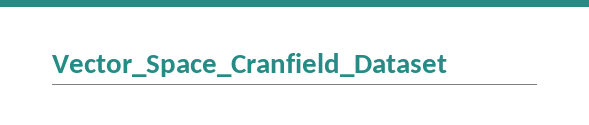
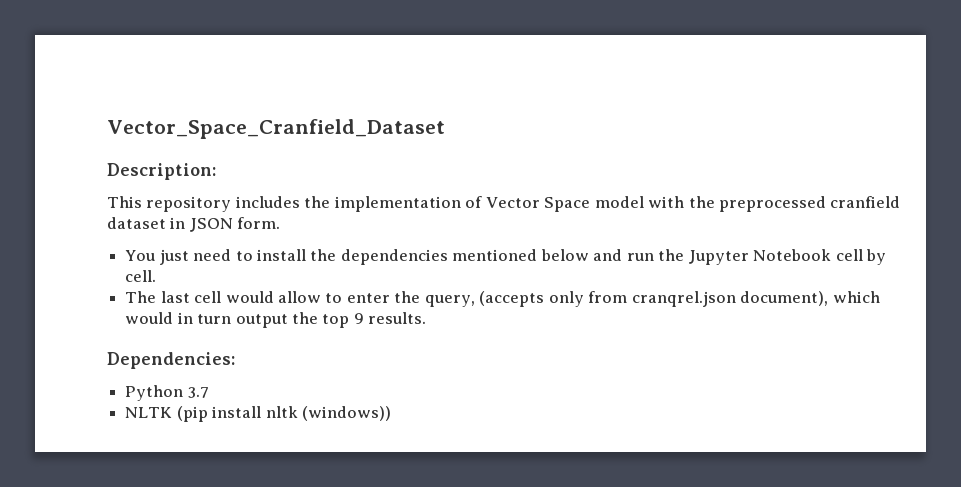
(447, 65) none -> [107,163,216,180] [107,196,901,212] [107,217,281,232] [125,249,886,265] [125,270,157,282] [125,291,880,307] [125,312,427,328] [107,352,235,369] [125,385,209,401] [125,406,391,422] // Description: // This repository includes the implementation of Vector Space model with the preprocessed cranfield dataset in JSON form. // You just need to install the dependencies mentioned below and run the Jupyter Notebook cell by cell. // The last cell would allow to enter the query, (accepts only from cranqrel.json document), which would in turn output the top 9 results. // Dependencies: // Python 3.7 // NLTK (pip install nltk (windows))

